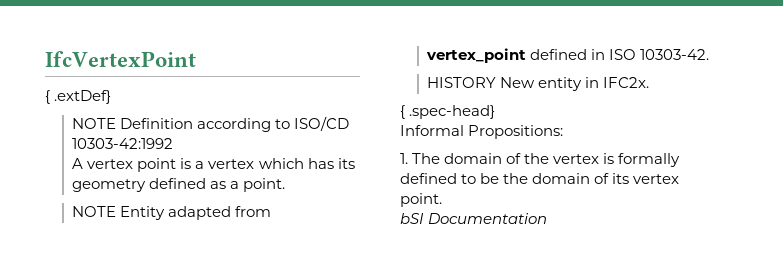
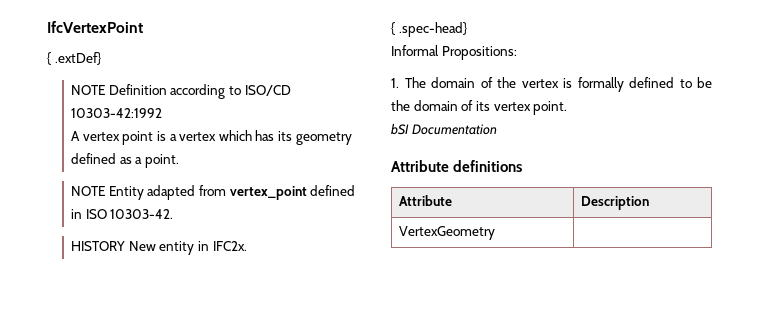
(548, 218) none -> [391,160,523,172] [399,195,453,206] [581,196,650,210] [399,226,496,240] // Attribute definitions // Attribute | Description // VertexGeometry |

